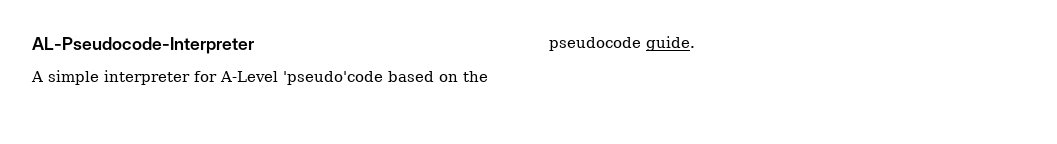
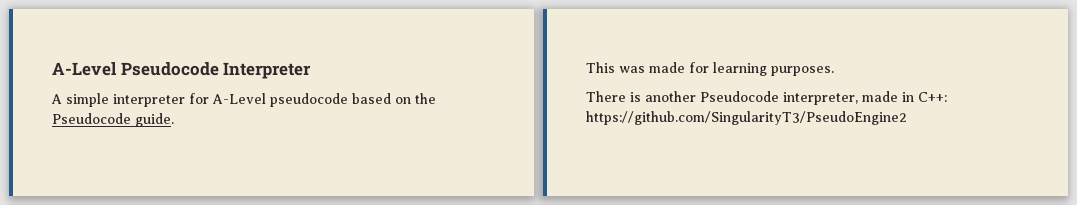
[32,37,254,54] AL-Pseudocode-Interpreter -> [52,62,312,79] A-Level Pseudocode Interpreter
[283,71,383,85] 'pseudo'code -> [270,93,348,107] pseudocode
[549,37,641,51] pseudocode -> [52,113,131,124] Pseudocode
(695, 43) none -> [586,62,834,76] [586,91,947,105] [586,111,907,125] // This was made for learning purposes. // There is another Pseudocode interpreter, made in C++: https://github.com/SingularityT3/PseudoEngine2

